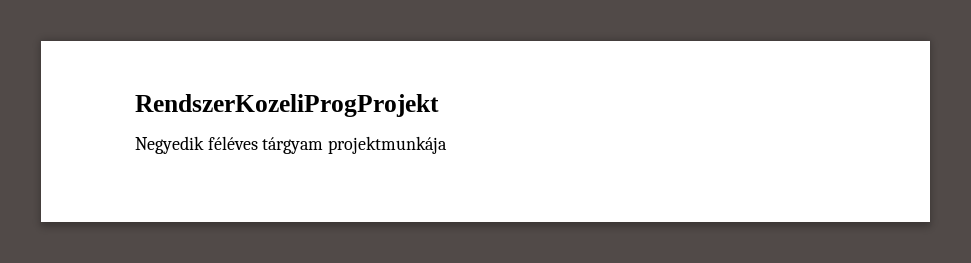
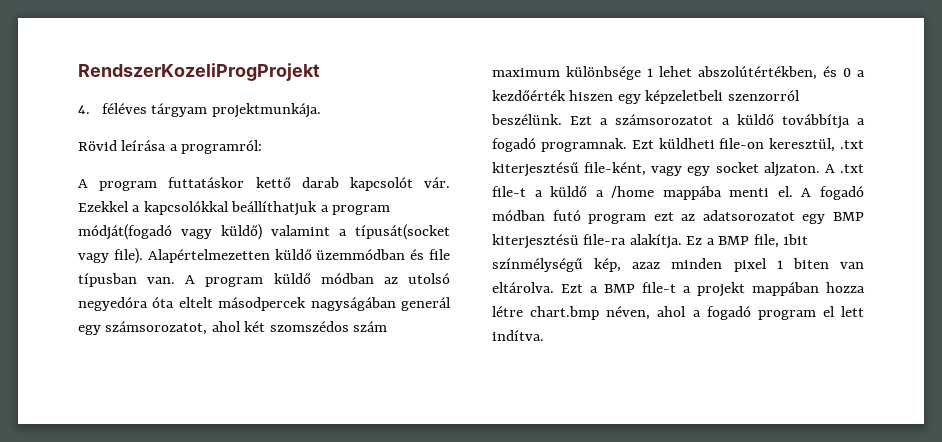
[135,136,204,154] Negyedik -> [78,105,90,114] 4.
[328,136,448,154] projektmunkája -> [211,103,321,118] [78,140,263,154] [78,177,450,191] [78,201,391,216] [78,224,450,240] [78,248,450,264] [78,273,450,287] [78,297,451,311] [78,321,388,335] [492,66,865,80] [492,90,800,104] [491,114,865,129] [492,138,864,152] [492,162,864,177] [492,186,864,200] [492,210,864,224] [492,234,809,249] [492,258,864,272] [492,282,865,297] [492,306,864,320] [492,330,544,341] projektmunkája. // Rövid leírása a programról: // A program futtatáskor kettő darab kapcsolót vár. Ezekkel a kapcsolókkal beállíthatjuk a program módját(fogadó vagy küldő) valamint a típusát(socket vagy file). Alapértelmezetten küldő üzemmódban és file típusban van. A program küldő módban az utolsó negyedóra óta eltelt másodpercek nagyságában generál egy számsorozatot, ahol két szomszédos szám maximum különbsége 1 lehet abszolútértékben, és 0 a kezdőérték hiszen egy képzeletbeli szenzorról beszélünk. Ezt a számsorozatot a küldő továbbítja a fogadó programnak. Ezt küldheti file-on keresztül, .txt kiterjesztésű file-ként, vagy egy socket aljzaton. A .txt file-t a küldő a /home mappába menti el. A fogadó módban futó program ezt az adatsorozatot egy BMP kiterjesztésü file-ra alakítja. Ez a BMP file, 1bit színmélységű kép, azaz minden pixel 1 biten van eltárolva. Ezt a BMP file-t a projekt mappában hozza létre chart.bmp néven, ahol a fogadó program el lett indítva.

